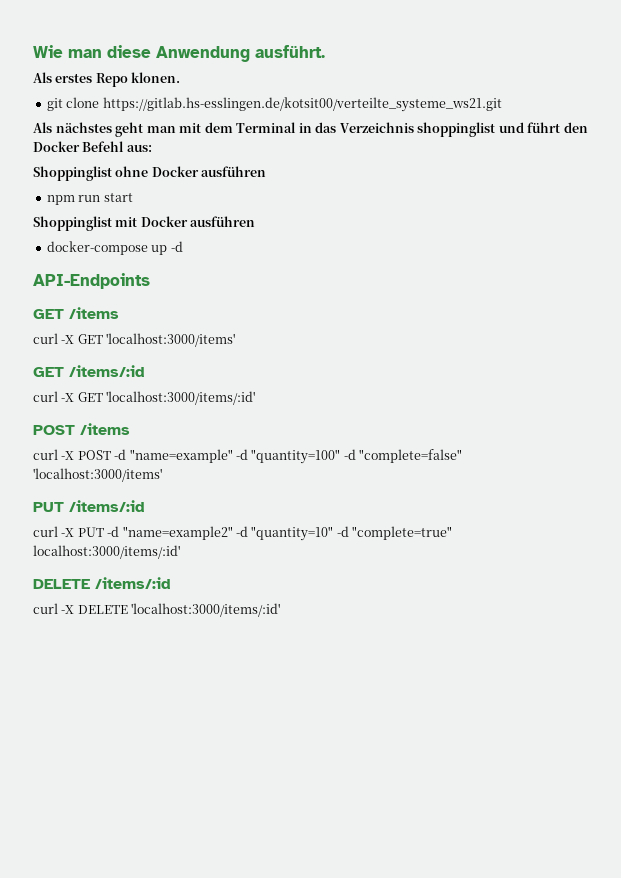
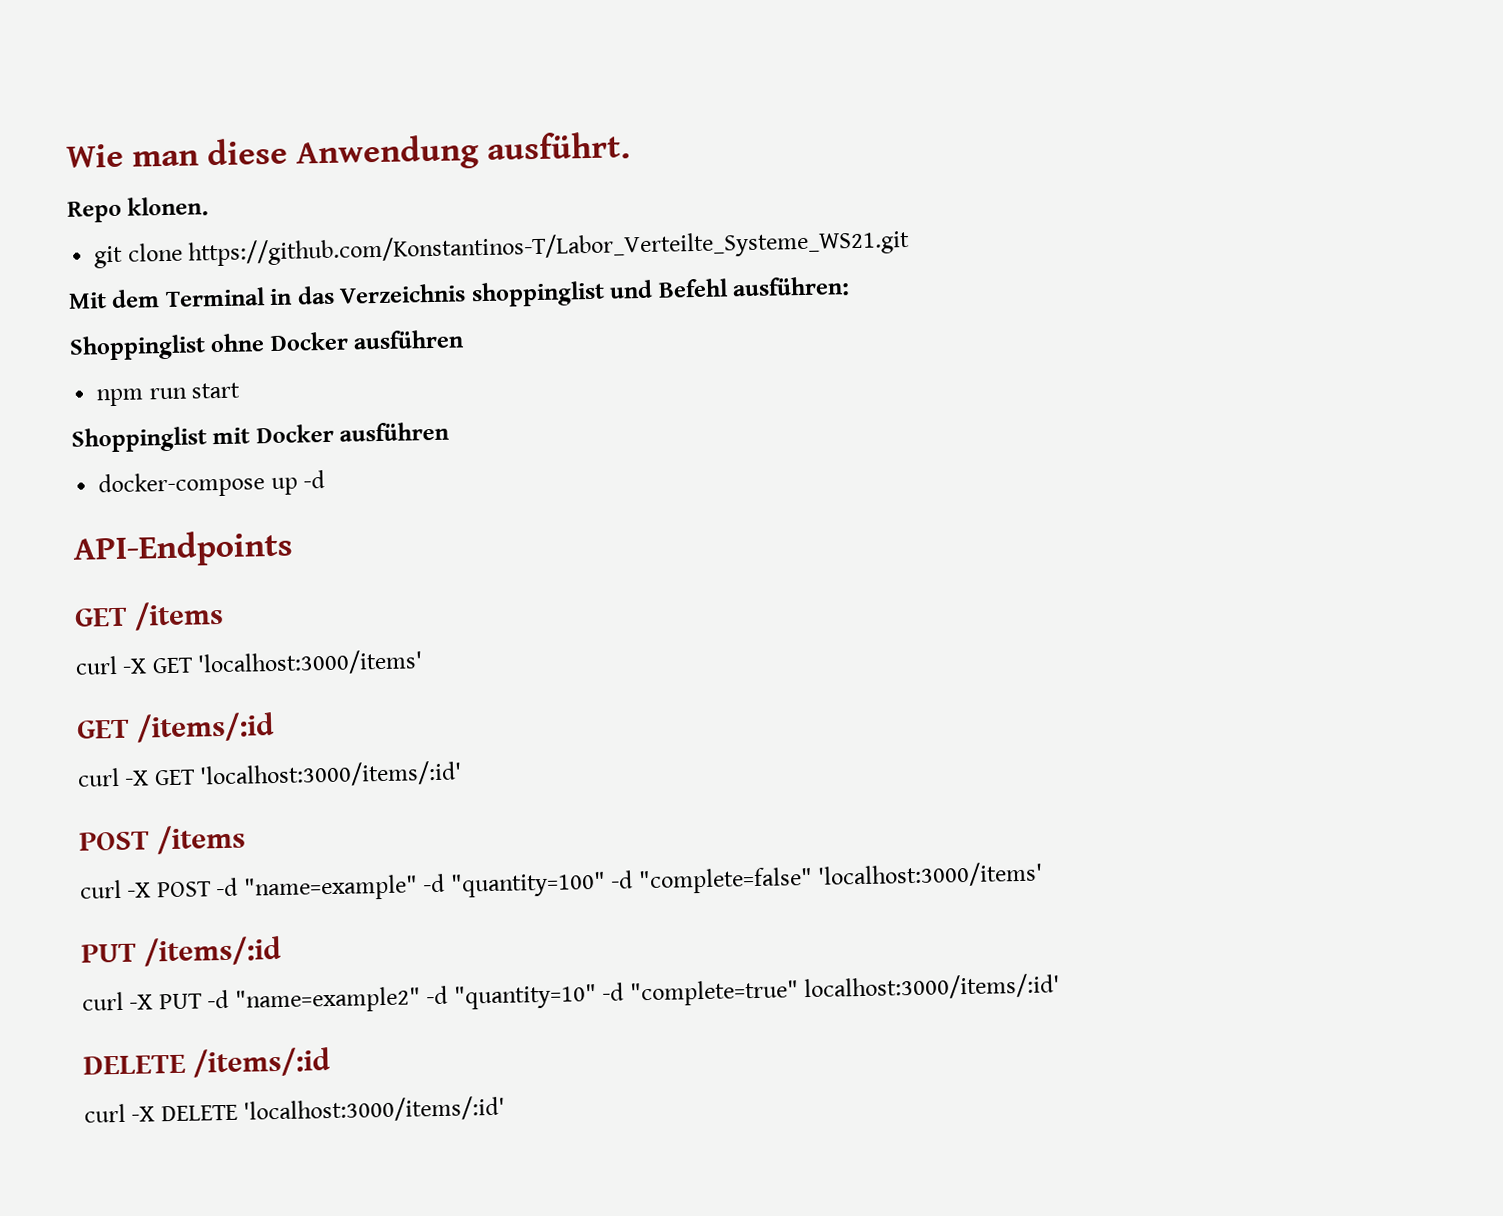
[33,72,93,83] Als erstes -> (632, 146) none
[102,97,502,112] [33,122,202,137] https://gitlab.hs-esslingen.de/kotsit00/verteilte_systeme_ws21.git // Als nächstes geht man mit -> [187,227,911,267] [68,292,107,309] https://github.com/Konstantinos-T/Labor_Verteilte_Systeme_WS21.git // Mit
[527,122,589,133] [33,141,152,152] führt den Docker Befehl aus: -> [657,276,851,298] Befehl ausführen:

